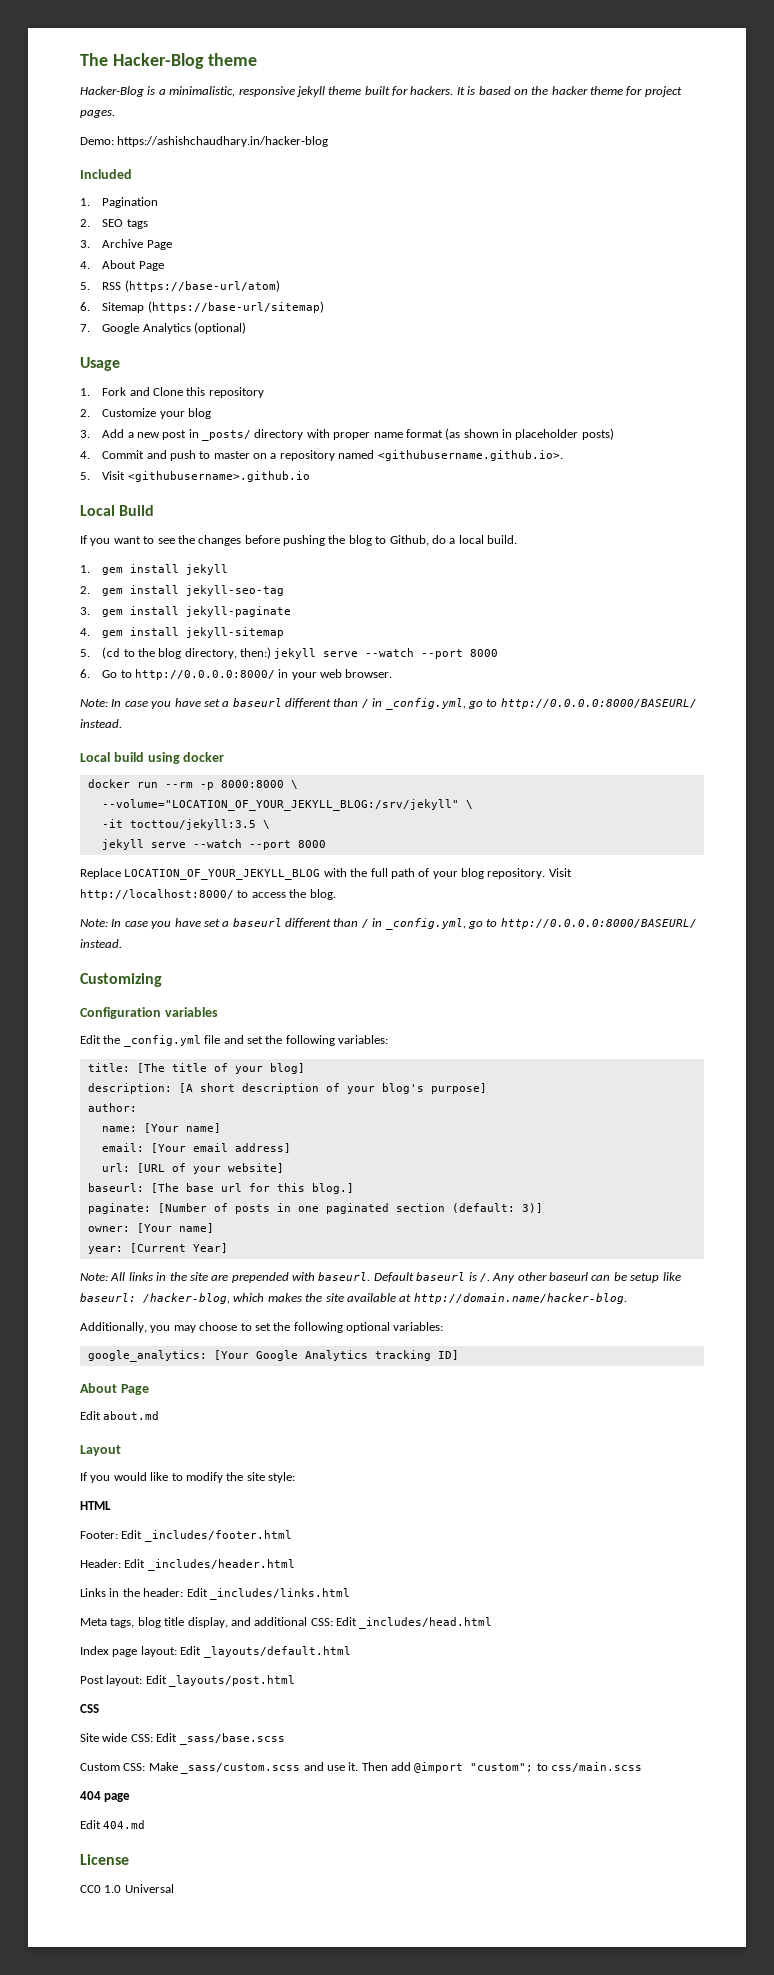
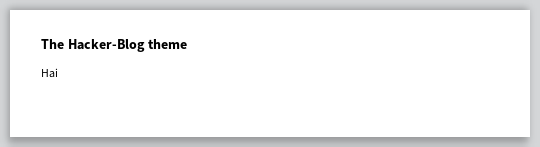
[80,86,682,97] [80,110,115,118] [80,136,329,147] [80,169,132,179] [80,197,159,208] [80,219,148,229] [80,239,172,250] [80,260,164,271] [80,280,280,292] [80,301,324,313] [80,322,246,334] [80,357,120,371] [80,387,264,398] [80,408,211,419] [80,428,614,441] [80,450,563,461] [80,471,310,482] [80,505,155,516] [80,535,517,546] [80,564,229,575] [80,585,285,596] [80,606,292,617] [80,627,285,638] [80,647,499,659] [80,669,393,680] [80,698,697,710] [80,719,122,728] [80,752,225,764] [87,779,298,790] [101,799,473,811] [101,819,270,830] [101,839,326,850] [80,868,572,880] [80,889,336,900] [80,918,697,930] [80,939,122,948] [80,973,162,987] [80,1007,218,1019] [80,1035,388,1047] [87,1063,305,1074] [87,1083,487,1094] [87,1103,137,1112] [101,1123,221,1133] [101,1143,291,1153] [101,1163,284,1174] [87,1183,354,1194] [87,1203,543,1214] [87,1223,214,1233] [87,1243,228,1254] [80,1272,681,1283] [80,1293,627,1304] [80,1322,444,1333] [87,1350,459,1362] [80,1383,149,1395] [80,1411,160,1420] [80,1445,121,1456] [80,1472,295,1483] [80,1501,111,1510] [80,1530,292,1542] [80,1559,295,1571] [80,1588,350,1600] [80,1617,493,1629] [80,1646,351,1658] [80,1675,296,1687] [80,1704,99,1713] [80,1733,285,1745] [80,1762,643,1774] [80,1791,131,1802] [80,1820,146,1829] [80,1854,129,1865] [80,1884,174,1893] Hacker-Blog is a minimalistic, responsive jekyll theme built for hackers. It is based on the hacker theme for project pages. // Demo: https://ashishchaudhary.in/hacker-blog // Included // 1. Pagination // 2. SEO tags // 3. Archive Page // 4. About Page // 5. RSS (https://base-url/atom) // 6. Sitemap (https://base-url/sitemap) // 7. Google Analytics (optional) // Usage // 1. Fork and Clone this repository // 2. Customize your blog // 3. Add a new post in _posts/ directory with proper name format (as shown in placeholder posts) // 4. Commit and push to master on a repository named <githubusername.github.io>. // 5. Visit <githubusername>.github.io // Local Build // If you want to see the changes before pushing the blog to Github, do a local build. // 1. gem install jekyll // 2. gem install jekyll-seo-tag // 3. gem install jekyll-paginate // 4. gem install jekyll-sitemap // 5. (cd to the blog directory, then:) jekyll serve --watch --port 8000 // 6. Go to http://0.0.0.0:8000/ in your web browser. // Note: In case you have set a baseurl different than / in _config.yml, go to http://0.0.0.0:8000/BASEURL/ instead. // Local build using docker // docker run --rm -p 8000:8000 \ // --volume="LOCATION_OF_YOUR_JEKYLL_BLOG:/srv/jekyll" \ // -it tocttou/jekyll:3.5 \ // jekyll serve --watch --port 8000 // Replace LOCATION_OF_YOUR_JEKYLL_BLOG with the full path of your blog repository. Visit http://localhost:8000/ to access the blog. // Note: In case you have set a baseurl different than / in _config.yml, go to http://0.0.0.0:8000/BASEURL/ instead. // Customizing // Configuration variables // Edit the _config.yml file and set the following variables: // title: [The title of your blog] // description: [A short description of your blog's purpose] // author: // name: [Your name] // email: [Your email address] // url: [URL of your website] // baseurl: [The base url for this blog.] // paginate: [Number of posts in one paginated section (default: 3)] // owner: [Your name] // year: [Current Year] // Note: All links in the site are prepended with baseurl. Default baseurl is /. Any other baseurl can be setup like baseurl: /hacker-blog, which makes the site available at http://domain.name/hacker-blog. // Additionally, you may choose to set the following optional variables: // google_analytics: [Your Google Analytics tracking ID] // About Page // Edit about.md // Layout // If you would like to modify the site style: // HTML // Footer: Edit _includes/footer.html // Header: Edit _includes/header.html // Links in the header: Edit _includes/links.html // Meta tags, blog title display, and additional CSS: Edit _includes/head.html // Index page layout: Edit _layouts/default.html // Post layout: Edit _layouts/post.html // CSS // Site wide CSS: Edit _sass/base.scss // Custom CSS: Make _sass/custom.scss and use it. Then add @import "custom"; to css/main.scss // 404 page // Edit 404.md // License // CC0 1.0 Universal -> [41,68,58,78] Hai

